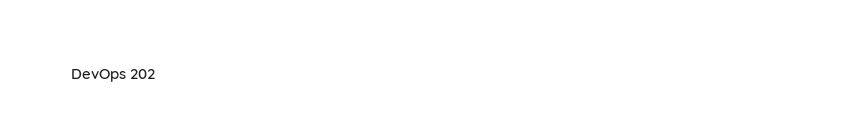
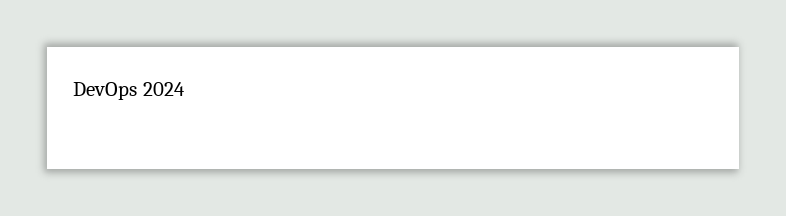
[130,69,156,79] 202 -> [142,82,185,96] 2024

